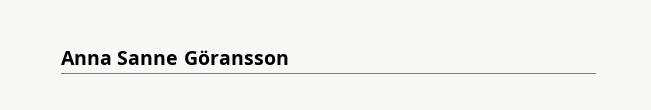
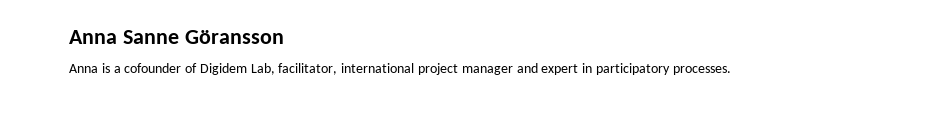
(289, 57) none -> [69,63,731,75] // Anna is a cofounder of Digidem Lab, facilitator, international project manager and expert in participatory processes.

